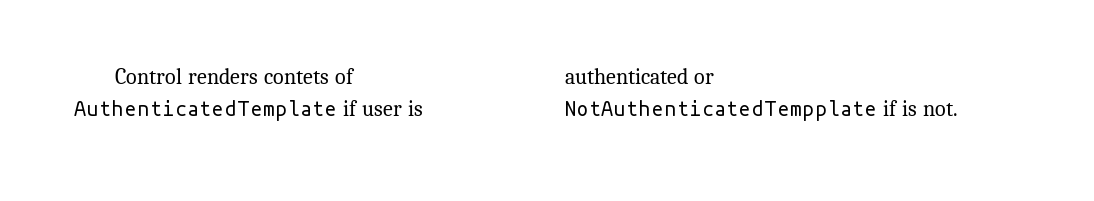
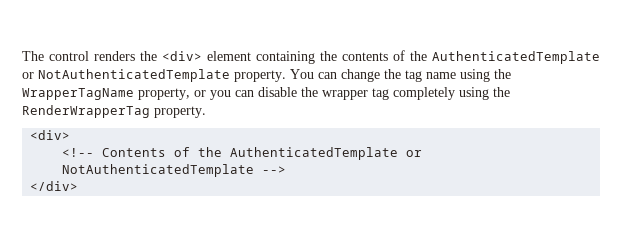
[115,68,356,84] [74,100,423,121] [565,68,714,84] [565,100,958,121] Control renders contets of AuthenticatedTemplate if user is authenticated or NotAuthenticatedTempplate if is not. -> [22,50,600,64] [22,69,511,82] [22,87,510,100] [22,105,206,118] [30,130,71,140] [62,147,423,160] [62,164,287,177] [30,181,79,191] The control renders the <div> element containing the contents of the AuthenticatedTemplate or NotAuthenticatedTemplate property. You can change the tag name using the WrapperTagName property, or you can disable the wrapper tag completely using the RenderWrapperTag property. // <div> // <!-- Contents of the AuthenticatedTemplate or NotAuthenticatedTemplate --> // </div>

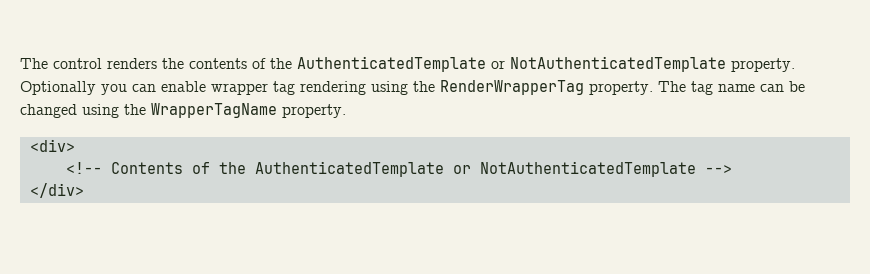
[162,51,337,64] <div> element containing the -> (184, 63) none
[290,69,511,82] [22,87,510,100] [22,105,150,118] You can change the tag name using the WrapperTagName property, or you can disable the wrapper tag completely using the RenderWrapperTag -> [20,80,805,95] [20,103,277,118] Optionally you can enable wrapper tag rendering using the RenderWrapperTag property. The tag name can be changed using the WrapperTagName

